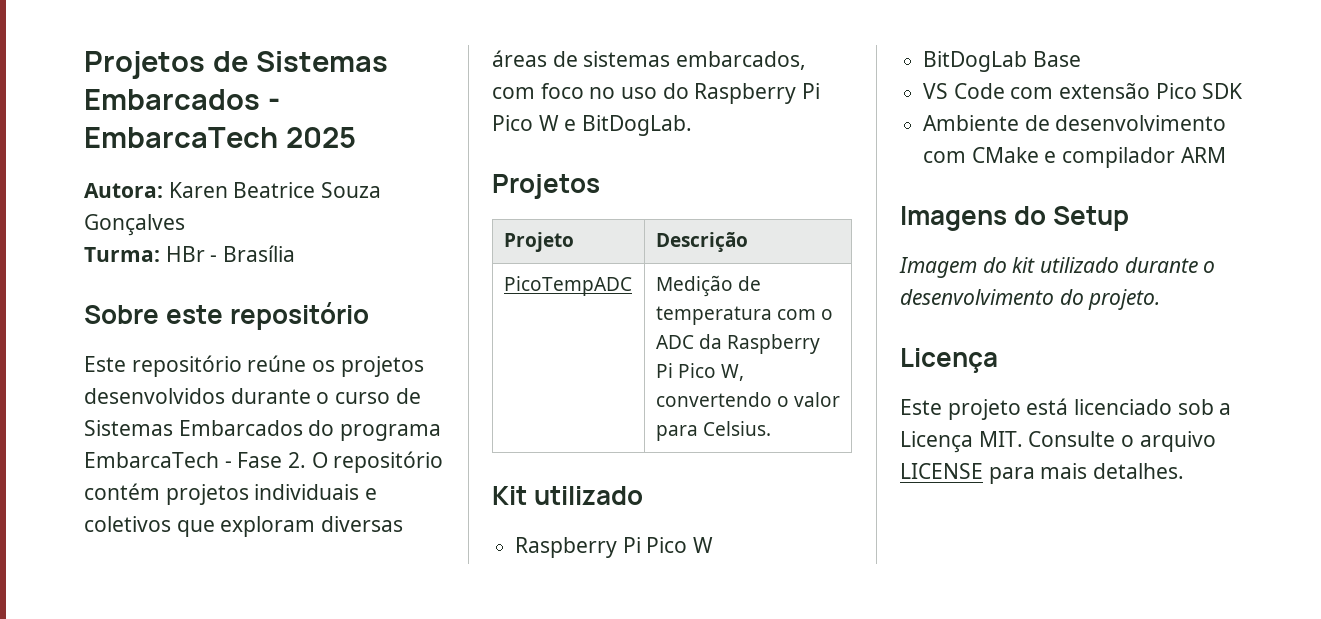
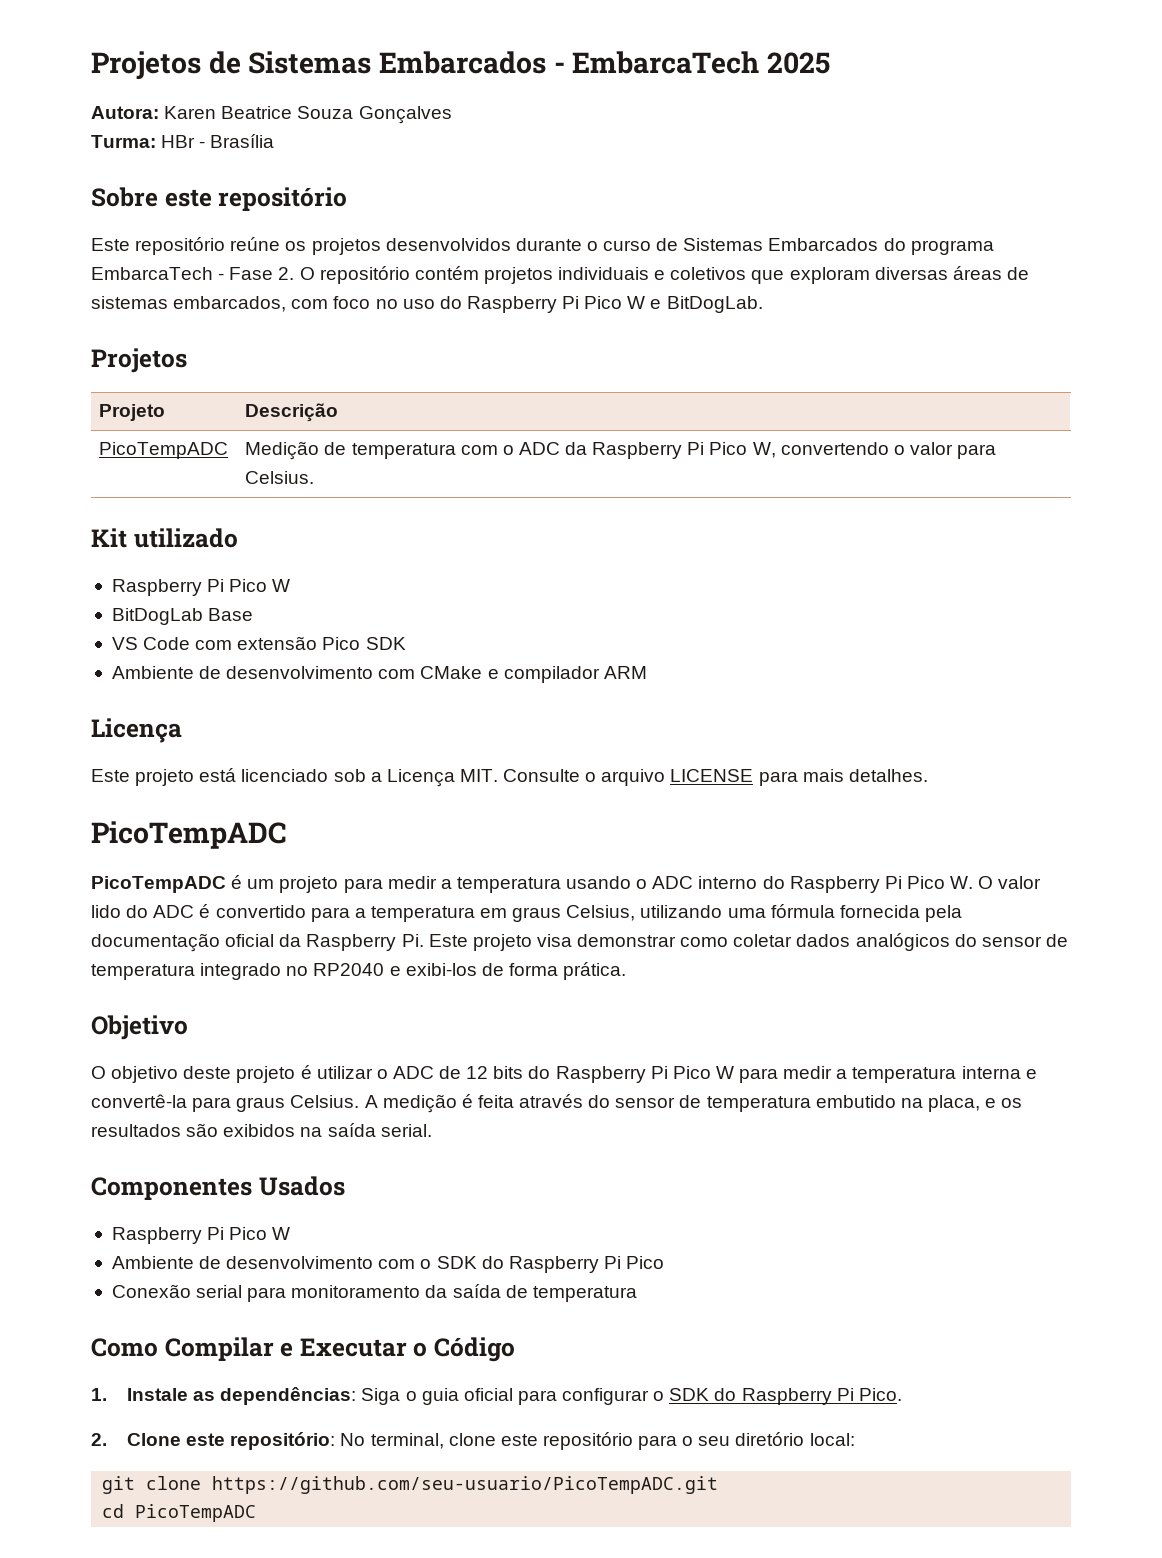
[900,206,1130,231] [899,257,1216,278] [900,289,1161,310] // Imagens do Setup // Imagem do kit utilizado durante o desenvolvimento do projeto. -> (647, 672) none
(1185, 471) none -> [91,821,286,849] [91,875,1042,893] [91,904,962,922] [91,933,1068,952] [91,962,627,980] [91,1015,188,1040] [91,1065,1037,1083] [91,1094,1023,1113] [91,1123,432,1137] [91,1176,345,1200] [111,1227,291,1244] [111,1256,665,1273] [111,1284,637,1302] [91,1337,516,1362] [91,1387,902,1405] [91,1432,855,1450] [102,1476,719,1494] [102,1504,257,1522] // PicoTempADC // PicoTempADC é um projeto para medir a temperatura usando o ADC interno do Raspberry Pi Pico W. O valor lido do ADC é convertido para a temperatura em graus Celsius, utilizando uma fórmula fornecida pela documentação oficial da Raspberry Pi. Este projeto visa demonstrar como coletar dados analógicos do sensor de temperatura integrado no RP2040 e exibi-los de forma prática. // Objetivo // O objetivo deste projeto é utilizar o ADC de 12 bits do Raspberry Pi Pico W para medir a temperatura interna e convertê-la para graus Celsius. A medição é feita através do sensor de temperatura embutido na placa, e os resultados são exibidos na saída serial. // Componentes Usados // Raspberry Pi Pico W // Ambiente de desenvolvimento com o SDK do Raspberry Pi Pico // Conexão serial para monitoramento da saída de temperatura // Como Compilar e Executar o Código // 1. Instale as dependências: Siga o guia oficial para configurar o SDK do Raspberry Pi Pico. // 2. Clone este repositório: No terminal, clone este repositório para o seu diretório local: // git clone https://github.com/seu-usuario/PicoTempADC.git // cd PicoTempADC

